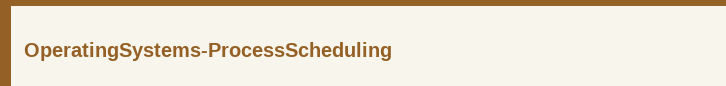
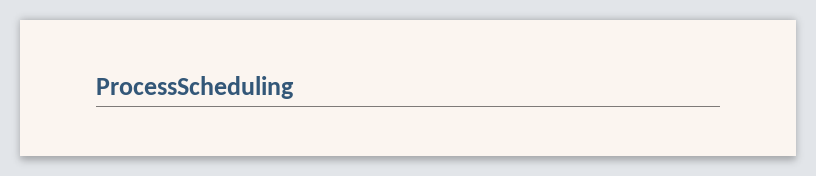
[24,42,392,61] OperatingSystems-ProcessScheduling -> [96,76,294,99] ProcessScheduling

